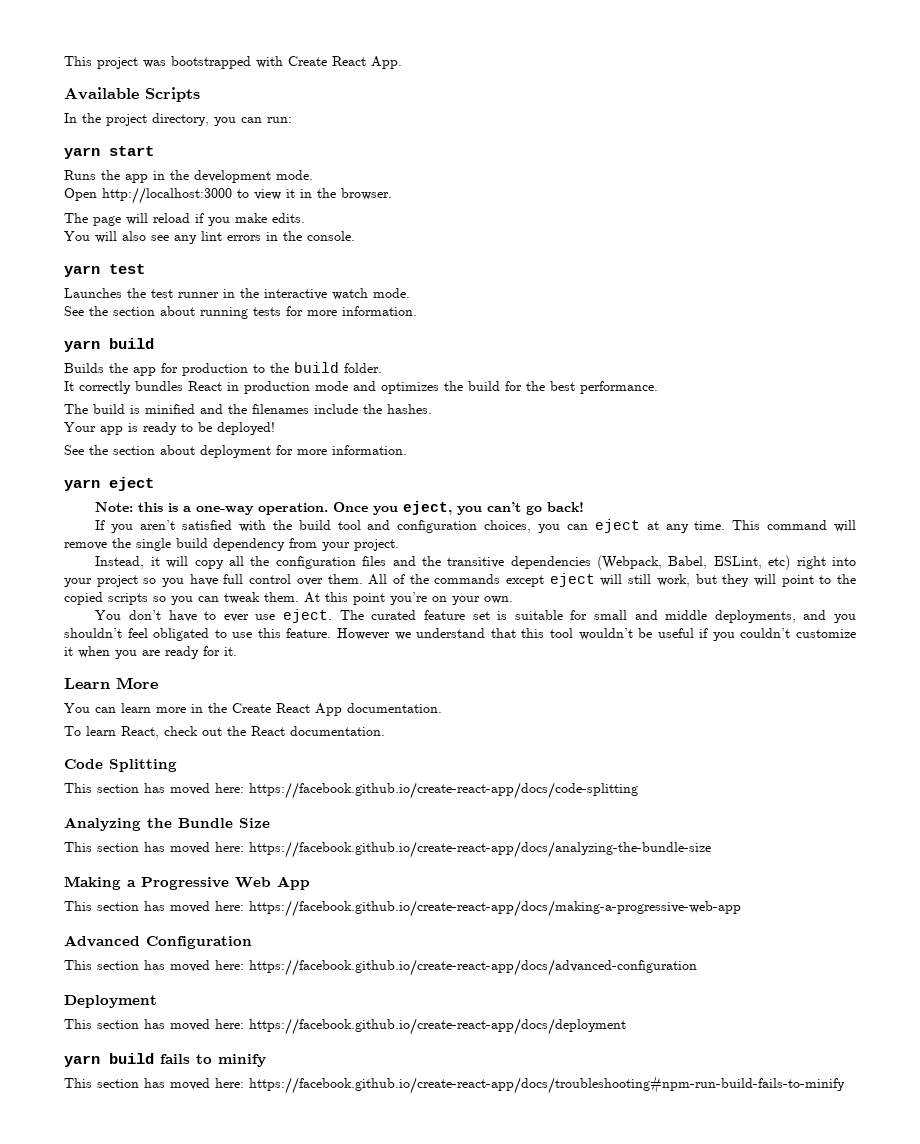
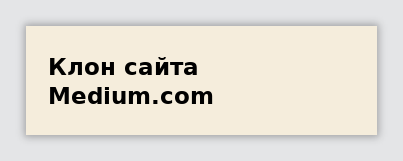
[64,56,402,69] [64,87,200,102] [64,113,292,126] [64,146,154,159] [64,170,313,183] [64,187,392,204] [64,213,305,226] [64,231,355,244] [64,264,145,277] [64,288,410,300] [64,306,417,319] [64,338,154,352] [64,362,382,376] [64,381,658,394] [64,404,432,414] [64,422,275,435] [64,445,407,458] [64,477,154,491] [95,501,585,515] [95,519,856,533] [64,538,399,551] [95,555,857,570] [64,573,856,587] [64,592,513,605] [95,609,857,623] [64,628,856,641] [64,646,237,659] [64,677,158,689] [64,703,442,716] [64,726,385,739] [64,759,177,772] [64,782,638,799] [64,817,270,831] [64,841,711,858] [64,876,310,890] [64,900,741,917] [64,935,252,949] [64,959,697,976] [64,995,157,1008] [64,1018,626,1035] [64,1053,266,1067] [64,1076,845,1094] This project was bootstrapped with Create React App. // Available Scripts // In the project directory, you can run: // yarn start // Runs the app in the development mode. // Open http://localhost:3000 to view it in the browser. // The page will reload if you make edits. // You will also see any lint errors in the console. // yarn test // Launches the test runner in the interactive watch mode. // See the section about running tests for more information. // yarn build // Builds the app for production to the build folder. // It correctly bundles React in production mode and optimizes the build for the best performance. // The build is minified and the filenames include the hashes. // Your app is ready to be deployed! // See the section about deployment for more information. // yarn eject // Note: this is a one-way operation. Once you eject, you can’t go back! // If you aren’t satisfied with the build tool and configuration choices, you can eject at any time. This command will remove the single build dependency from your project. // Instead, it will copy all the configuration files and the transitive dependencies (Webpack, Babel, ESLint, etc) right into your project so you have full control over them. All of the commands except eject will still work, but they will point to the copied scripts so you can tweak them. At this point you’re on your own. // You don’t have to ever use eject. The curated feature set is suitable for small and middle deployments, and you shouldn’t feel obligated to use this feature. However we understand that this tool wouldn’t be useful if you couldn’t customize it when you are ready for it. // Learn More // You can learn more in the Create React App documentation. // To learn React, check out the React documentation. // Code Splitting // This section has moved here: https://facebook.github.io/create-react-app/docs/code-splitting // Analyzing the Bundle Size // This section has moved here: https://facebook.github.io/create-react-app/docs/analyzing-the-bundle-size // Making a Progressive Web App // This section has moved here: https://facebook.github.io/create-react-app/docs/making-a-progressive-web-app // Advanced Configuration // This section has moved here: https://facebook.github.io/create-react-app/docs/advanced-configuration // Deployment // This section has moved here: https://facebook.github.io/create-react-app/docs/deployment // yarn build fails to minify // This section has moved here: https://facebook.github.io/create-react-app/docs/troubleshooting#npm-run-build-fails-to-minify -> [48,57,199,75] [48,87,214,104] Клон сайта Medium.com

